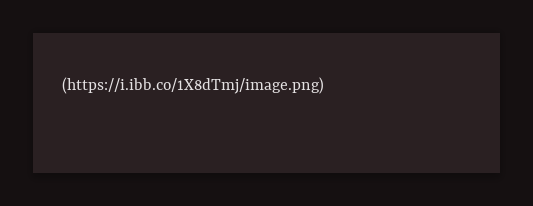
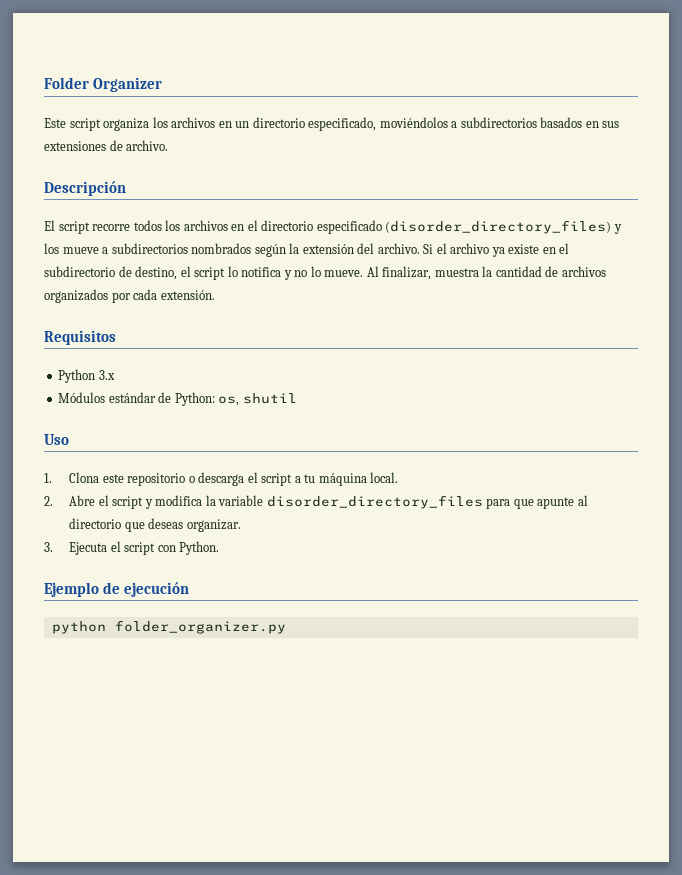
[62,77,324,94] (https://i.ibb.co/1X8dTmj/image.png) -> [44,77,163,92] [44,117,620,131] [44,140,169,151] [44,181,126,196] [44,220,622,234] [44,243,570,257] [44,266,606,280] [44,289,215,303] [44,330,116,345] [58,369,115,383] [58,392,297,406] [44,434,69,445] [44,472,399,486] [44,495,588,509] [69,518,241,532] [44,541,220,555] [44,582,189,597] [51,620,286,634] Folder Organizer // Este script organiza los archivos en un directorio especificado, moviéndolos a subdirectorios basados en sus extensiones de archivo. // Descripción // El script recorre todos los archivos en el directorio especificado (disorder_directory_files) y los mueve a subdirectorios nombrados según la extensión del archivo. Si el archivo ya existe en el subdirectorio de destino, el script lo notifica y no lo mueve. Al finalizar, muestra la cantidad de archivos organizados por cada extensión. // Requisitos // Python 3.x // Módulos estándar de Python: os, shutil // Uso // 1. Clona este repositorio o descarga el script a tu máquina local. // 2. Abre el script y modifica la variable disorder_directory_files para que apunte al directorio que deseas organizar. // 3. Ejecuta el script con Python. // Ejemplo de ejecución // python folder_organizer.py

